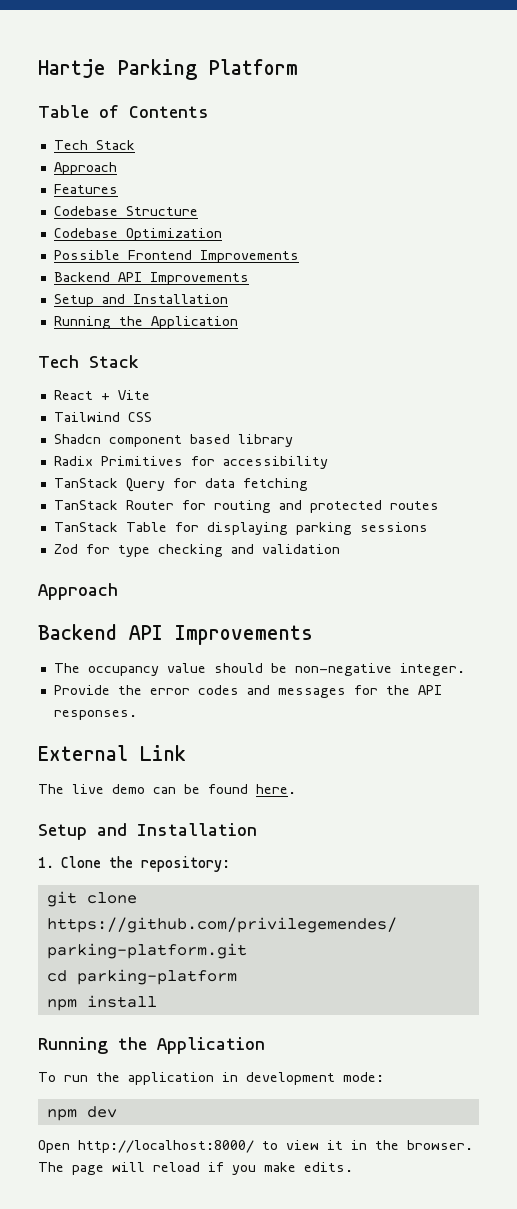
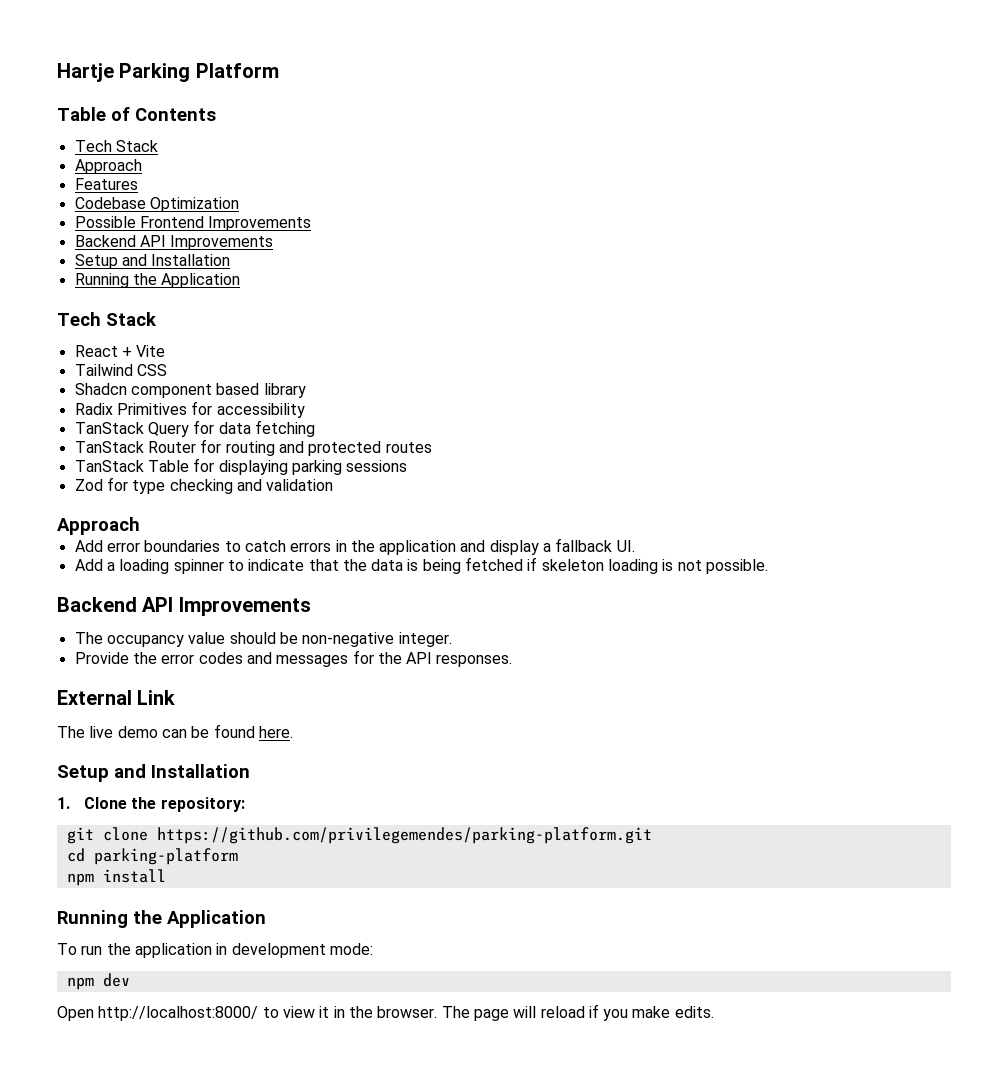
[53,206,198,216] // Codebase Structure -> (138, 184) none
(118, 591) none -> [74,538,635,555] [74,557,769,574] // Add error boundaries to catch errors in the application and display a fallback UI. // Add a loading spinner to indicate that the data is being fetched if skeleton loading is not possible.

